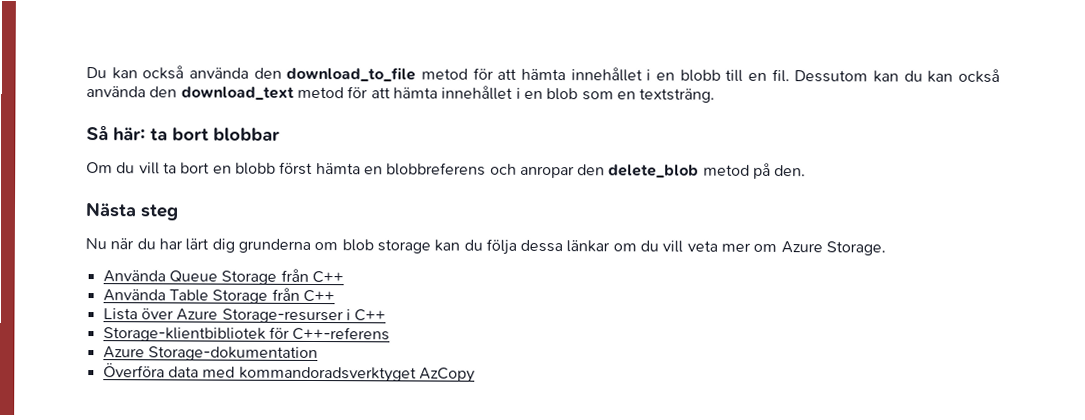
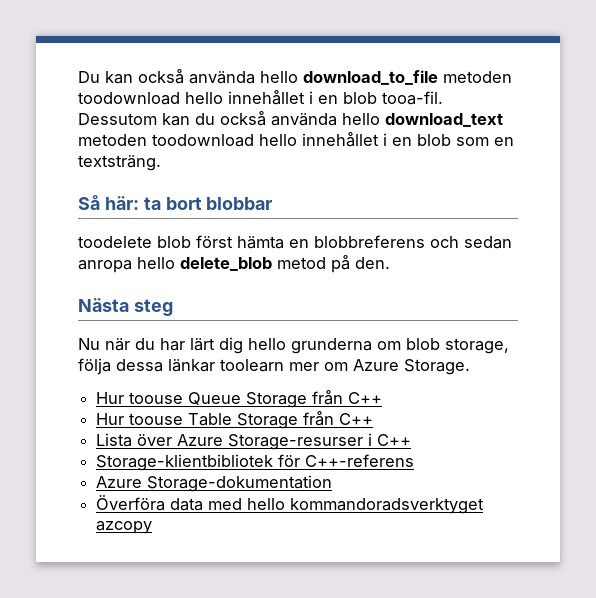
[253,66,790,83] den download_to_file metod för att hämta innehållet i en blobb till en fil. -> [260,70,512,85] [78,90,443,105] hello download_to_file metoden toodownload hello innehållet i en blob tooa-fil.
[927,68,1000,83] [86,86,438,101] kan också använda den download_text metod för att hämta -> [220,111,503,127] [78,134,297,147] också använda hello download_text metoden toodownload hello
[86,162,276,175] Om du vill ta bort en blobb -> [78,236,191,248] toodelete blob
[519,164,606,179] anropar den -> [464,236,512,249] [78,257,175,273] sedan anropa hello
(235, 245) none -> [248,338,286,350] hello
[376,238,718,255] storage kan du följa dessa länkar om du vill veta -> [445,338,509,354] [78,358,284,375] storage, följa dessa länkar toolearn
[102,270,166,283] Använda -> [96,392,184,404] Hur toouse
[102,289,166,302] Använda -> [96,413,184,425] Hur toouse
[238,366,475,383] kommandoradsverktyget AzCopy -> [247,498,485,514] [96,521,153,534] hello kommandoradsverktyget azcopy

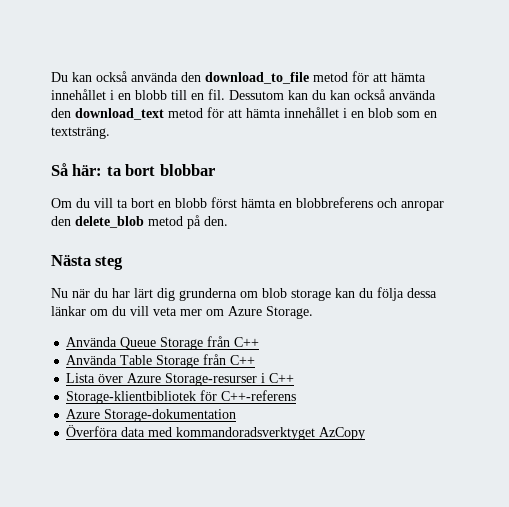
[260,70,512,85] [78,90,443,105] hello download_to_file metoden toodownload hello innehållet i en blob tooa-fil. -> [181,71,426,84] [51,89,225,100] den download_to_file metod för att hämta innehållet i en blobb till en fil.
[220,111,503,127] [78,134,297,147] också använda hello download_text metoden toodownload hello -> [330,89,436,100] [51,107,281,120] kan också använda den download_text metod för att hämta
[78,236,191,248] toodelete blob -> [51,198,207,208] Om du vill ta bort en blobb
[464,236,512,249] [78,257,175,273] sedan anropa hello -> [401,201,444,211] [51,216,71,226] anropar den
[248,338,286,350] hello -> (175, 294) none
[445,338,509,354] [78,358,284,375] storage, följa dessa länkar toolearn -> [291,287,437,301] [51,306,177,316] storage kan du följa dessa länkar om du vill veta
[96,392,184,404] Hur toouse -> [66,337,118,347] Använda
[96,413,184,425] Hur toouse -> [66,355,118,365] Använda
[247,498,485,514] [96,521,153,534] hello kommandoradsverktyget azcopy -> [176,427,366,440] kommandoradsverktyget AzCopy

